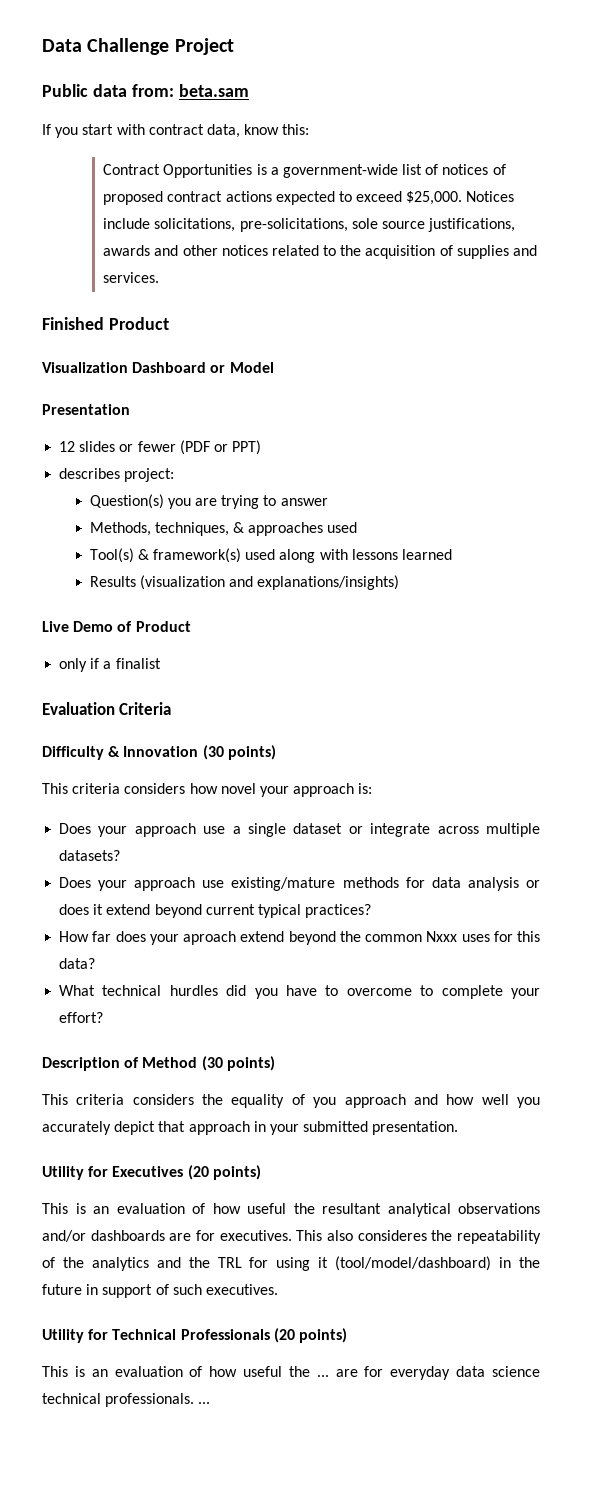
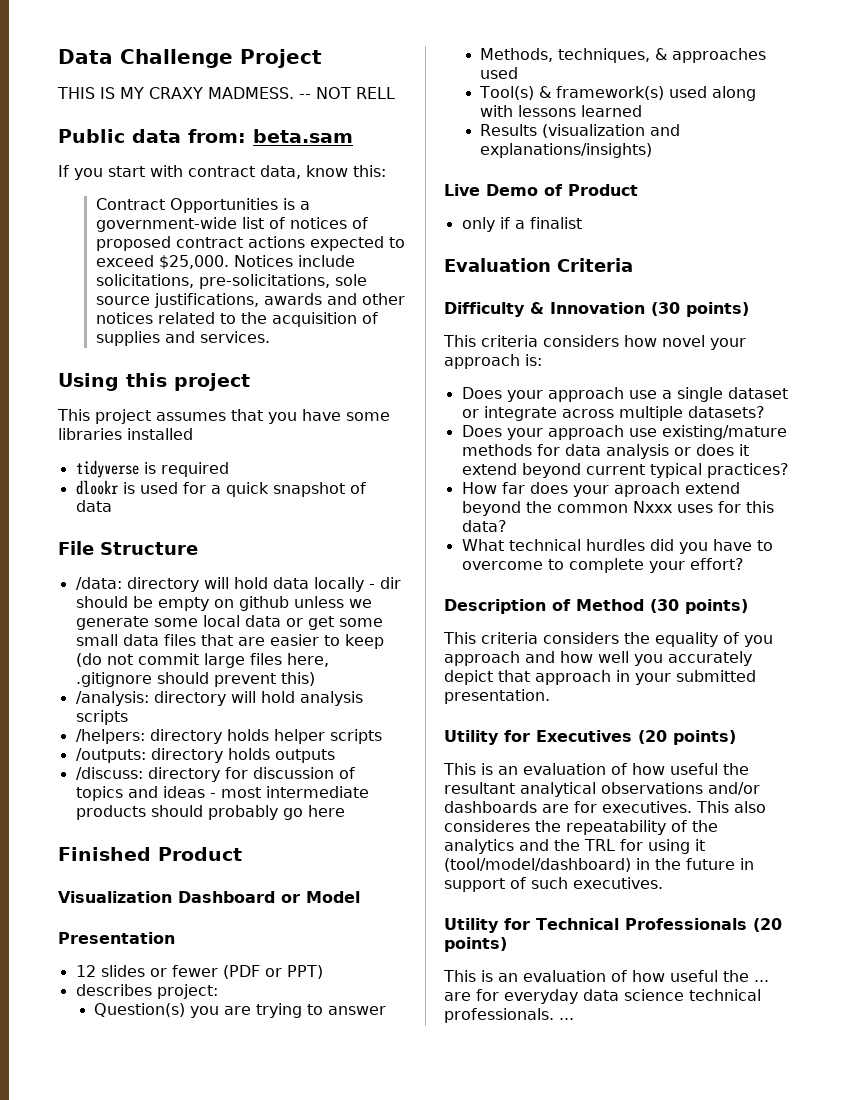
(234, 46) none -> [57,87,395,99] // THIS IS MY CRAXY MADMESS. -- NOT RELL
(160, 277) none -> [58,373,250,391] [57,409,390,424] [58,428,193,440] [75,460,229,478] [75,480,366,497] [75,500,112,512] [58,541,198,555] [75,577,401,592] [75,596,372,611] [75,615,383,630] [75,634,384,649] [75,653,329,668] [75,672,315,687] [75,691,363,706] [75,710,128,725] [75,729,382,744] [75,748,335,763] [75,767,355,782] [75,786,369,801] [75,805,345,820] // Using this project // This project assumes that you have some libraries installed // tidyverse is required // dlookr is used for a quick snapshot of data // File Structure // /data: directory will hold data locally - dir should be empty on github unless we generate some local data or get some small data files that are easier to keep (do not commit large files here, .gitignore should prevent this) // /analysis: directory will hold analysis scripts // /helpers: directory holds helper scripts // /outputs: directory holds outputs // /discuss: directory for discussion of topics and ideas - most intermediate products should probably go here

